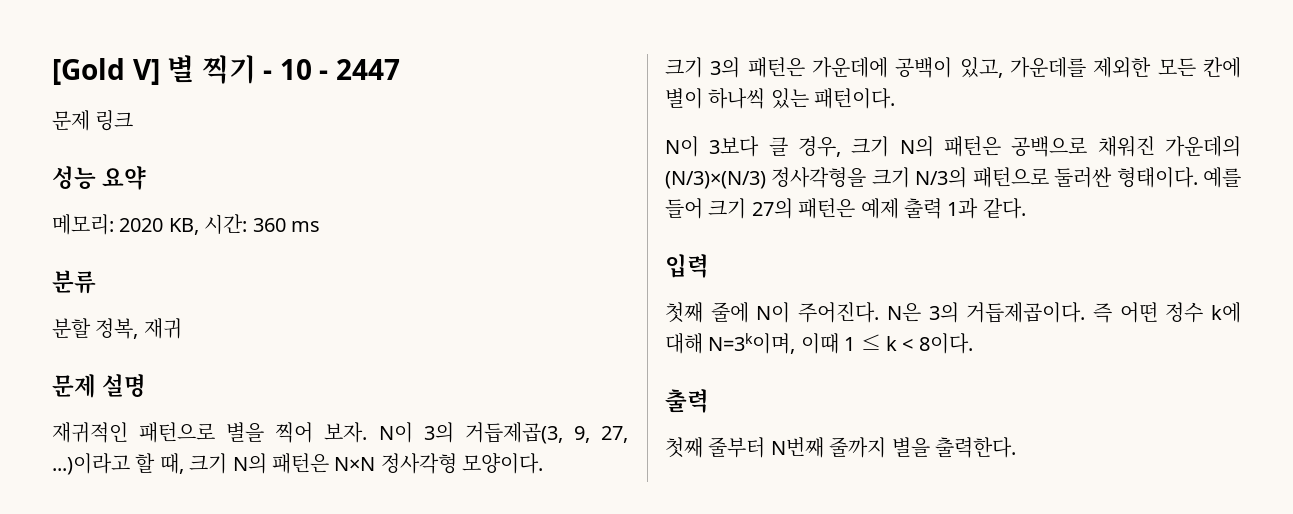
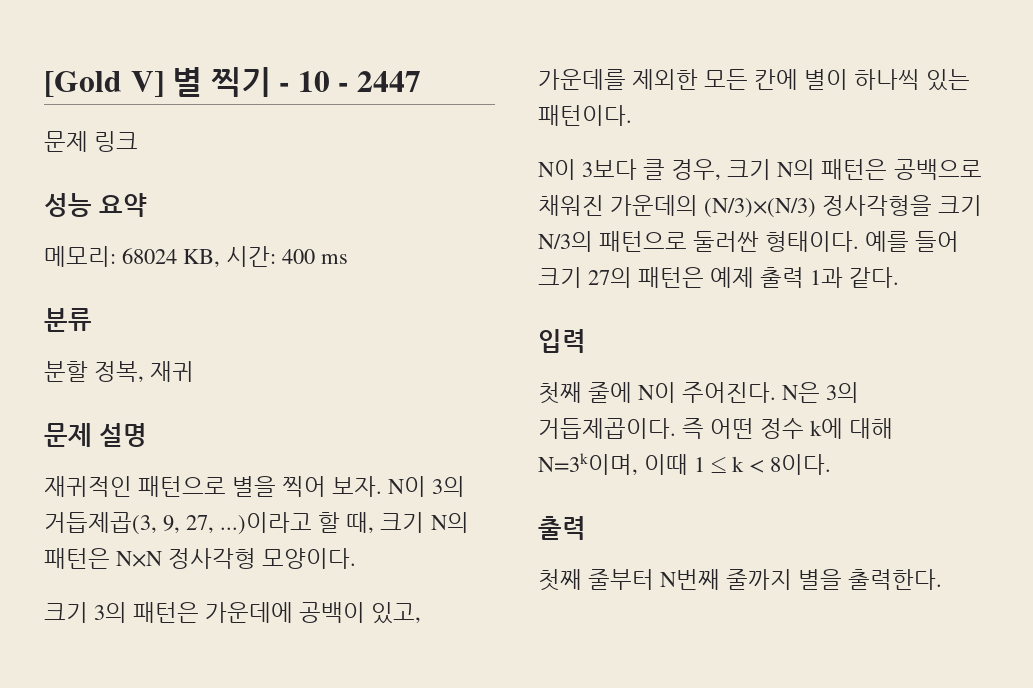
[119,218,164,232] 2020 -> [122,248,178,264] 68024
[252,218,286,232] 360 -> [282,249,316,264] 400

